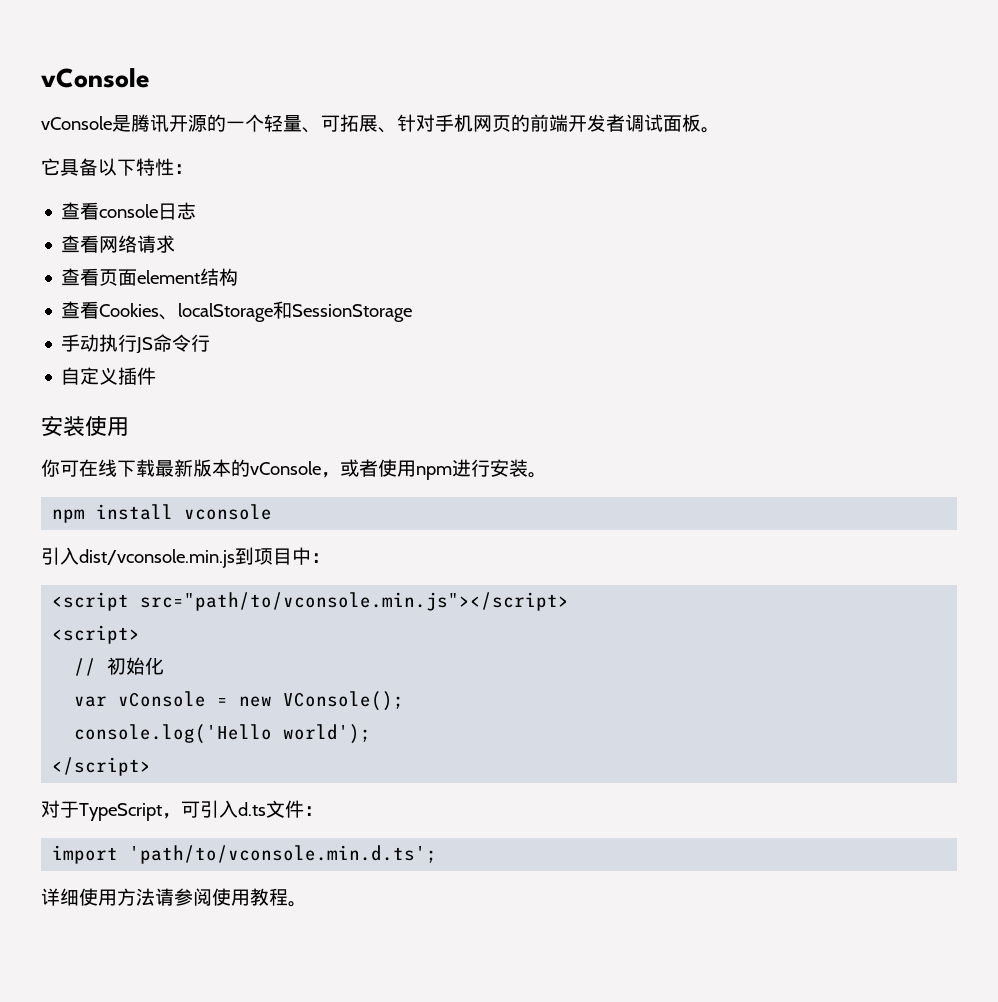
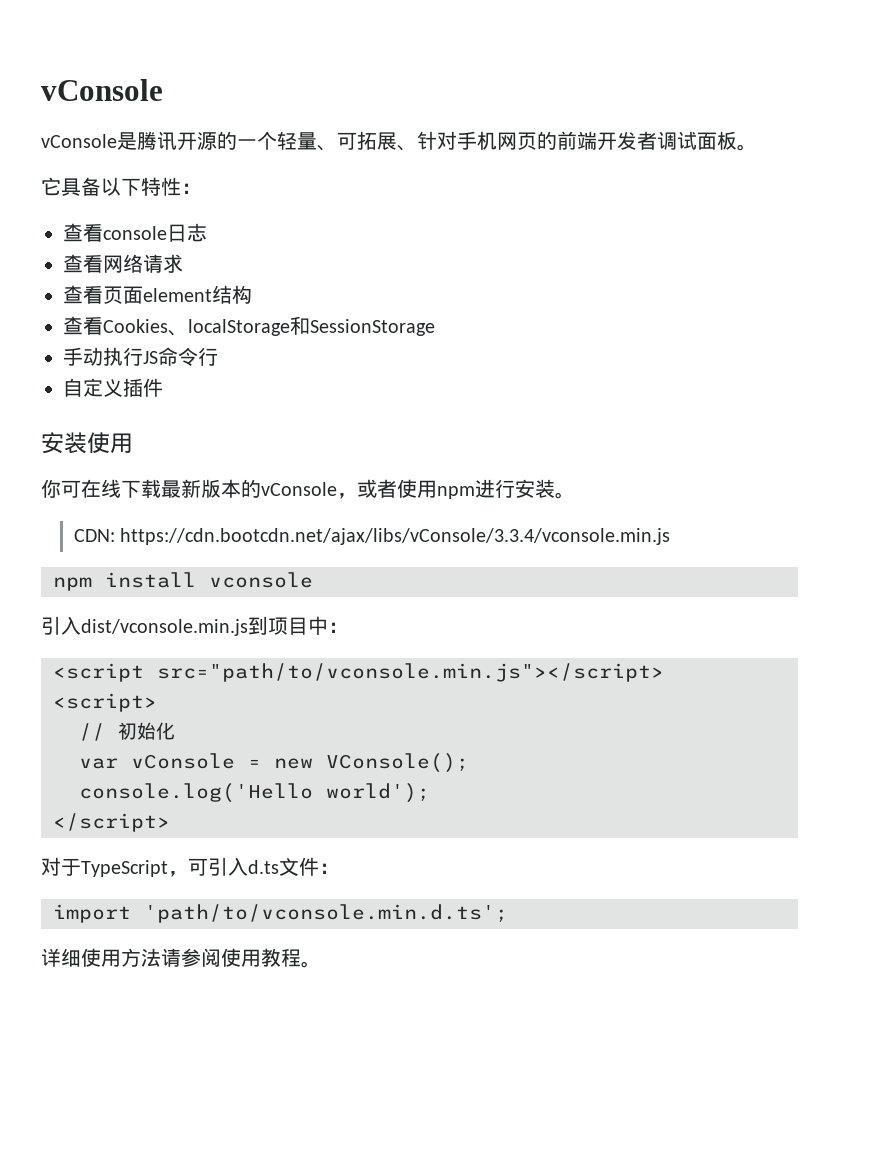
(547, 475) none -> [73,528,671,545] // CDN: https://cdn.bootcdn.net/ajax/libs/vConsole/3.3.4/vconsole.min.js

